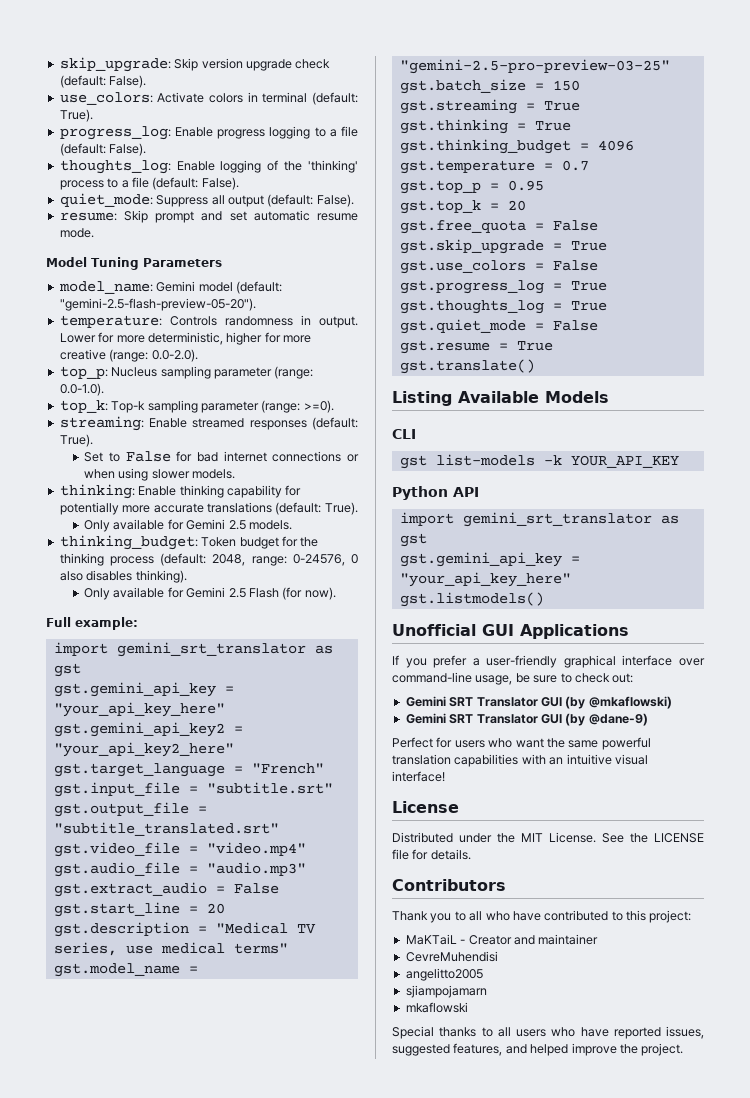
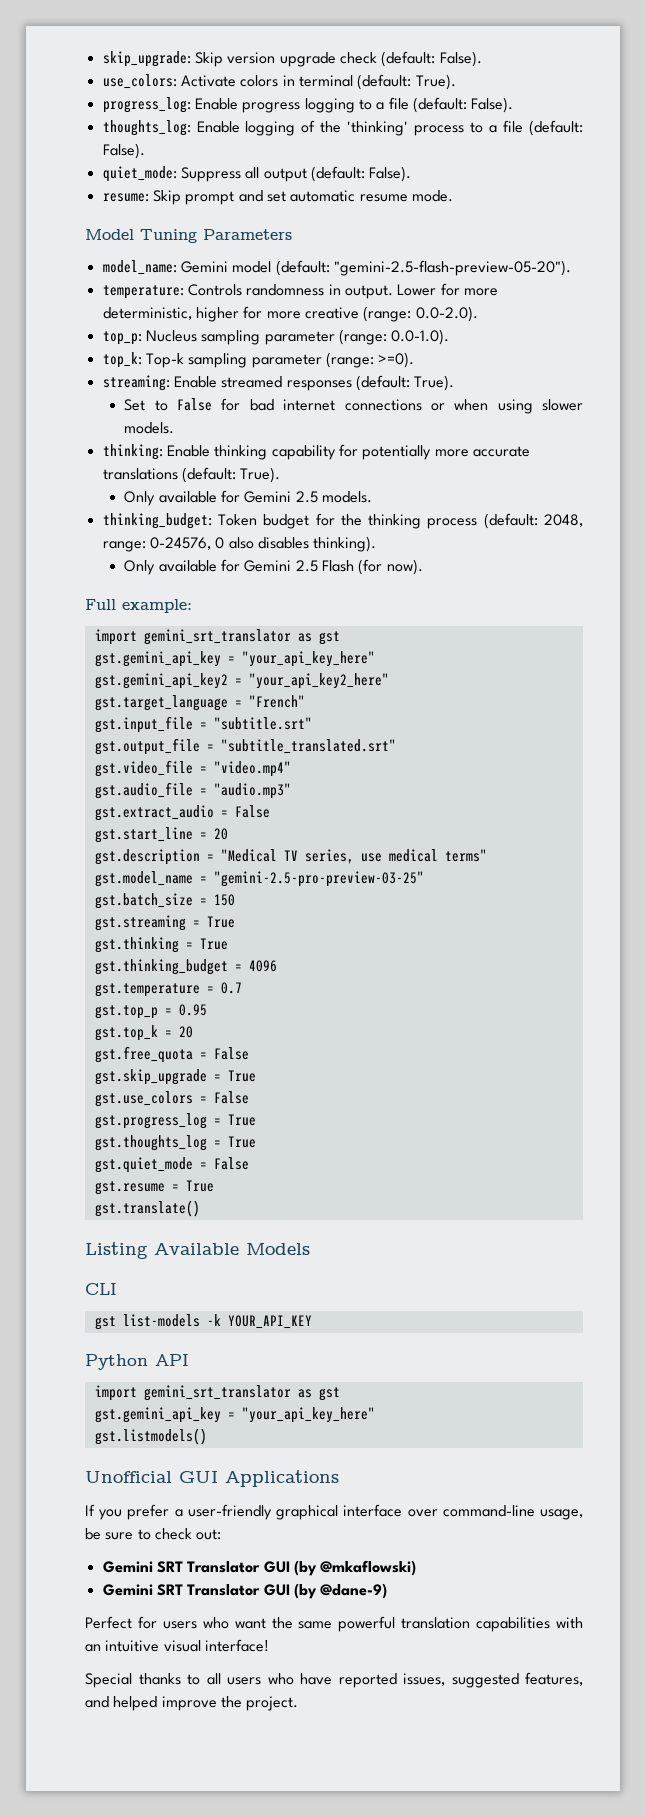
[392,801,459,813] [392,832,704,843] [392,849,471,860] [392,879,506,891] [392,910,692,923] [405,934,599,945] [405,951,498,962] [405,968,483,981] [405,985,487,998] [405,1002,468,1013] // License // Distributed under the MIT License. See the LICENSE file for details. // Contributors // Thank you to all who have contributed to this project: // MaKTaiL - Creator and maintainer // CevreMuhendisi // angelitto2005 // sjiampojamarn // mkaflowski -> (269, 1645) none

